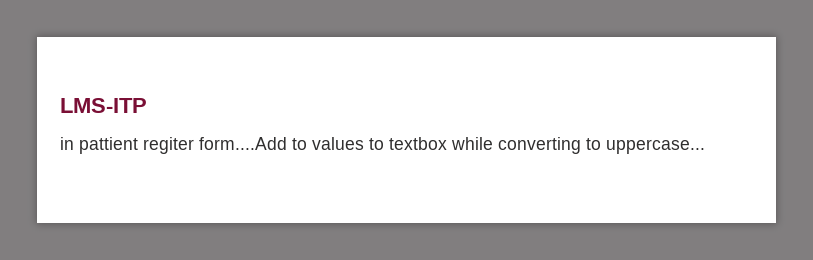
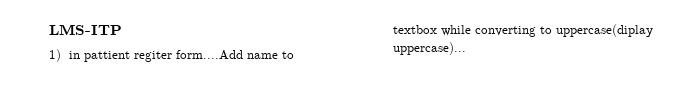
(147, 105) none -> [49,49,61,62] 1)
[292,137,364,150] to values -> [246,53,278,59] name
[606,139,705,154] uppercase... -> [555,24,653,37] [392,42,466,55] uppercase(diplay uppercase)...

